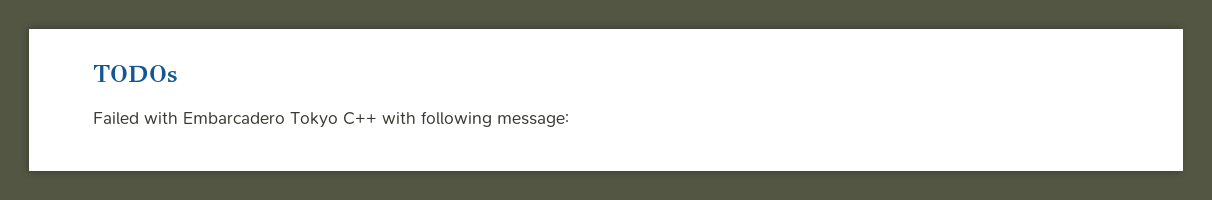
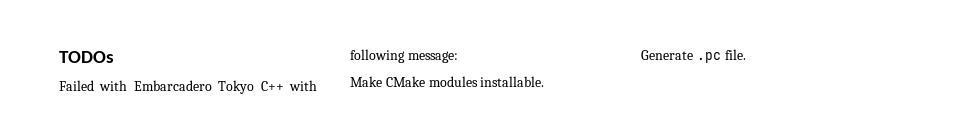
(569, 120) none -> [350,76,545,87] [641,49,746,63] // Make CMake modules installable. // Generate .pc file.

